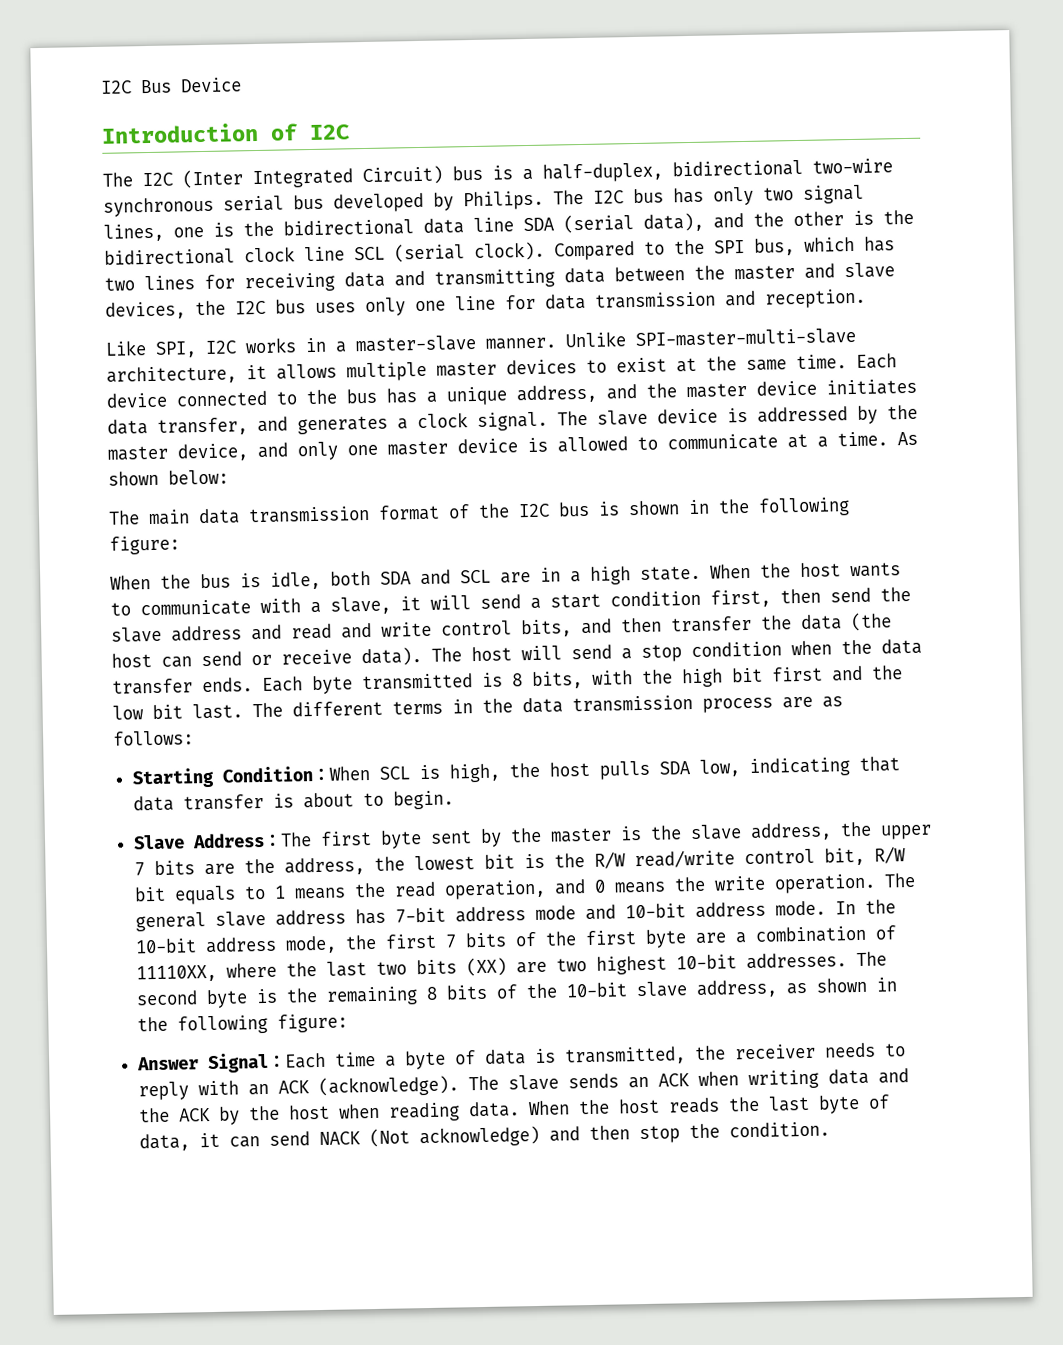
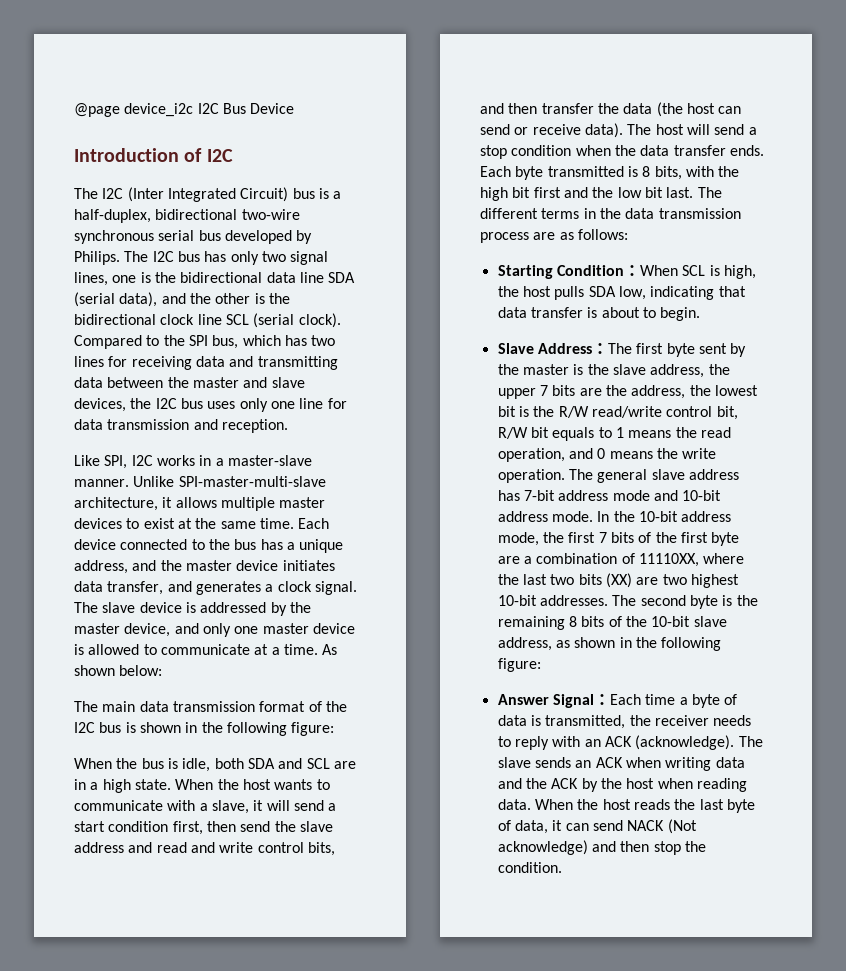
(100, 87) none -> [74,103,194,117] @page device_i2c

